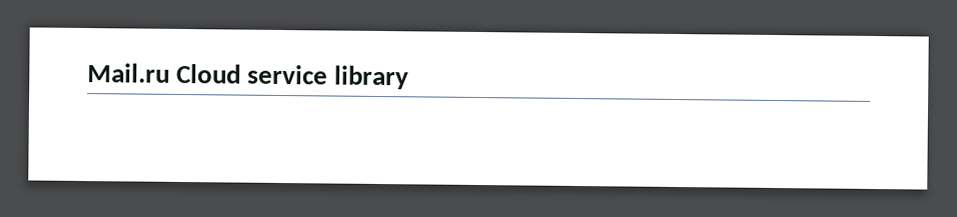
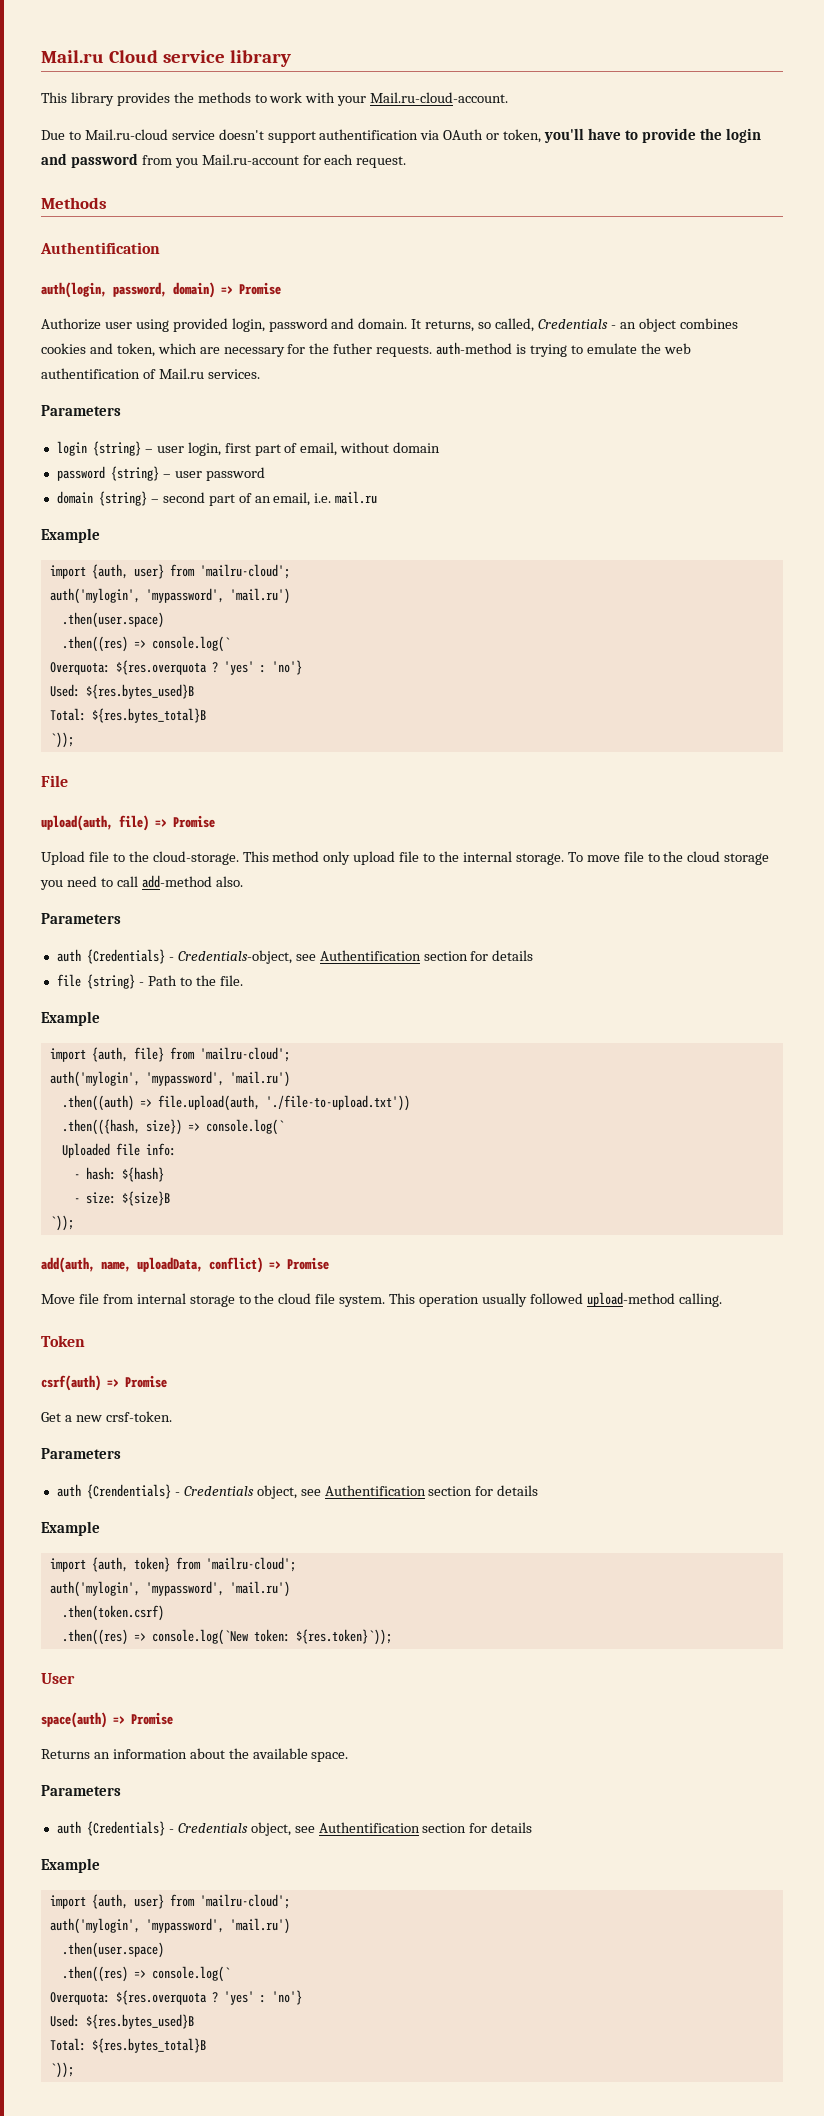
(410, 77) none -> [41,92,509,106] [41,128,761,143] [41,153,407,168] [41,197,107,209] [40,242,160,254] [41,282,281,298] [41,318,738,332] [41,342,691,357] [41,368,260,379] [41,405,121,416] [56,441,441,456] [56,466,265,481] [56,491,378,506] [41,528,100,543] [49,564,290,579] [49,588,290,604] [61,612,164,628] [61,636,230,652] [49,660,302,675] [49,684,194,699] [49,708,206,723] [49,732,74,748] [41,775,68,787] [41,815,215,831] [41,851,770,865] [40,875,243,890] [41,913,121,924] [56,949,534,964] [56,974,243,989] [41,1011,100,1026] [49,1047,290,1062] [49,1071,290,1087] [61,1095,410,1111] [61,1119,284,1135] [61,1143,176,1158] [73,1167,164,1182] [73,1191,170,1206] [49,1215,74,1231] [41,1257,329,1273] [41,1292,722,1307] [41,1335,85,1347] [41,1375,167,1391] [41,1411,172,1422] [41,1448,121,1459] [56,1484,539,1499] [41,1521,100,1536] [49,1557,296,1572] [49,1581,290,1597] [61,1605,164,1621] [61,1629,392,1645] [41,1673,75,1684] [41,1712,173,1728] [41,1748,349,1762] [41,1785,121,1796] [56,1821,533,1836] [41,1858,100,1873] [49,1894,290,1909] [49,1918,290,1934] [61,1942,164,1958] [61,1966,230,1982] [49,1990,302,2005] [49,2014,194,2029] [49,2038,206,2053] [49,2062,74,2078] // This library provides the methods to work with your Mail.ru-cloud-account. // Due to Mail.ru-cloud service doesn't support authentification via OAuth or token, you'll have to provide the login and password from you Mail.ru-account for each request. // Methods // Authentification // auth(login, password, domain) => Promise // Authorize user using provided login, password and domain. It returns, so called, Credentials - an object combines cookies and token, which are necessary for the futher requests. auth-method is trying to emulate the web authentification of Mail.ru services. // Parameters // login {string} – user login, first part of email, without domain // password {string} – user password // domain {string} – second part of an email, i.e. mail.ru // Example // import {auth, user} from 'mailru-cloud'; // auth('mylogin', 'mypassword', 'mail.ru') // .then(user.space) // .then((res) => console.log(` // Overquota: ${res.overquota ? 'yes' : 'no'} // Used: ${res.bytes_used}B // Total: ${res.bytes_total}B // `)); // File // upload(auth, file) => Promise // Upload file to the cloud-storage. This method only upload file to the internal storage. To move file to the cloud storage you need to call add-method also. // Parameters // auth {Credentials} - Credentials-object, see Authentification section for details // file {string} - Path to the file. // Example // import {auth, file} from 'mailru-cloud'; // auth('mylogin', 'mypassword', 'mail.ru') // .then((auth) => file.upload(auth, './file-to-upload.txt')) // .then(({hash, size}) => console.log(` // Uploaded file info: // - hash: ${hash} // - size: ${size}B // `)); // add(auth, name, uploadData, conflict) => Promise // Move file from internal storage to the cloud file system. This operation usually followed upload-method calling. // Token // csrf(auth) => Promise // Get a new crsf-token. // Parameters // auth {Crendentials} - Credentials object, see Authentification section for details // Example // import {auth, token} from 'mailru-cloud'; // auth('mylogin', 'mypassword', 'mail.ru') // .then(token.csrf) // .then((res) => console.log(`New token: ${res.token}`)); // User // space(auth) => Promise // Returns an information about the available space. // Parameters // auth {Credentials} - Credentials object, see Authentification section for details // Example // import {auth, user} from 'mailru-cloud'; // auth('mylogin', 'mypassword', 'mail.ru') // .then(user.space) // .then((res) => console.log(` // Overquota: ${res.overquota ? 'yes' : 'no'} // Used: ${res.bytes_used}B // Total: ${res.bytes_total}B // `));

